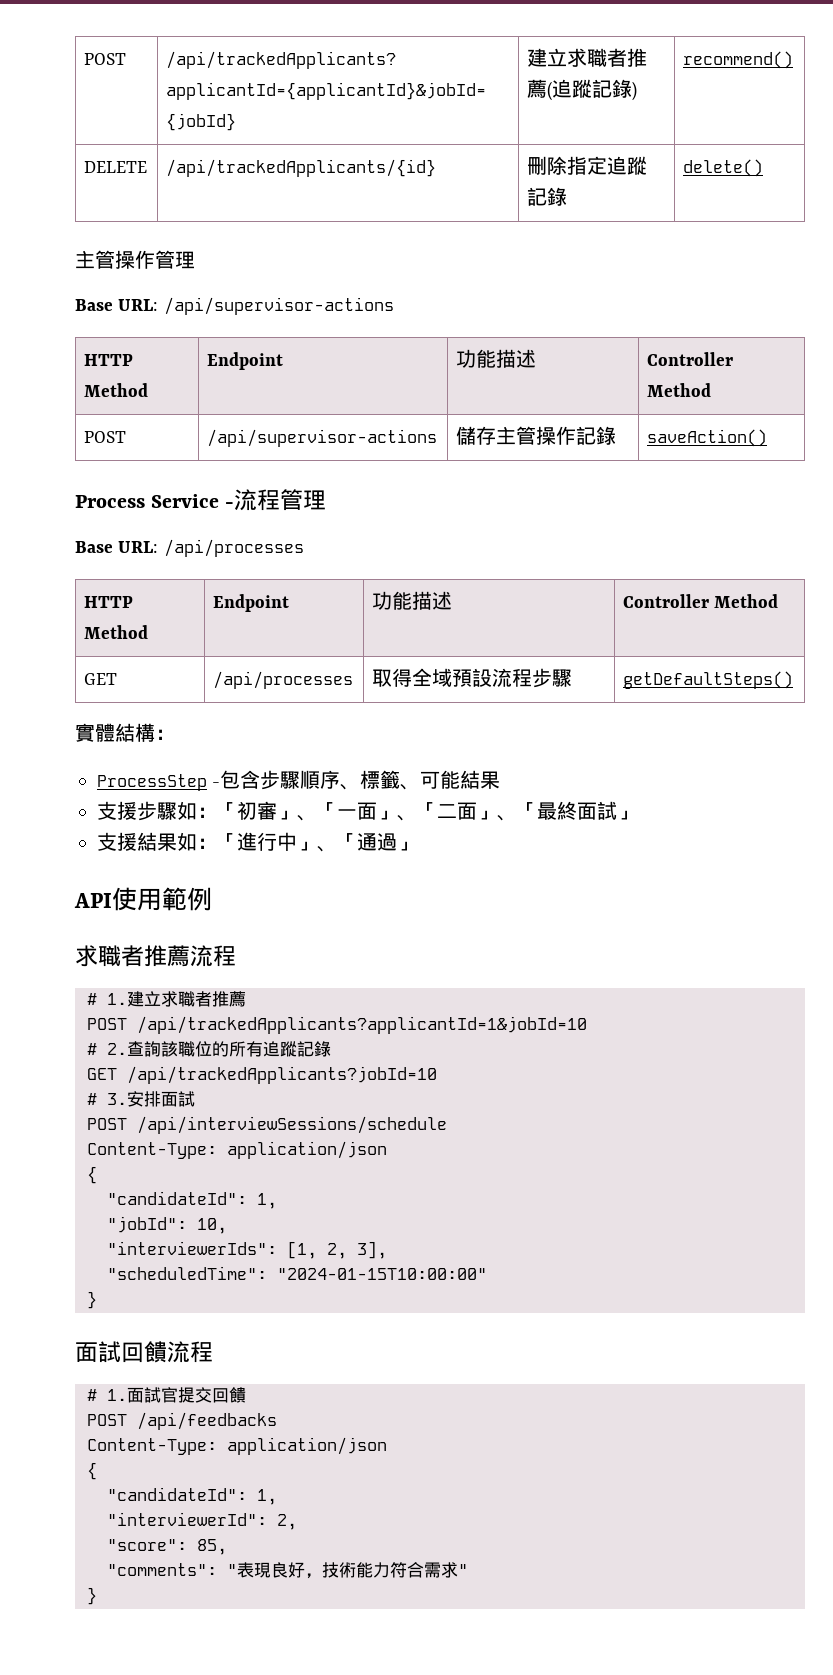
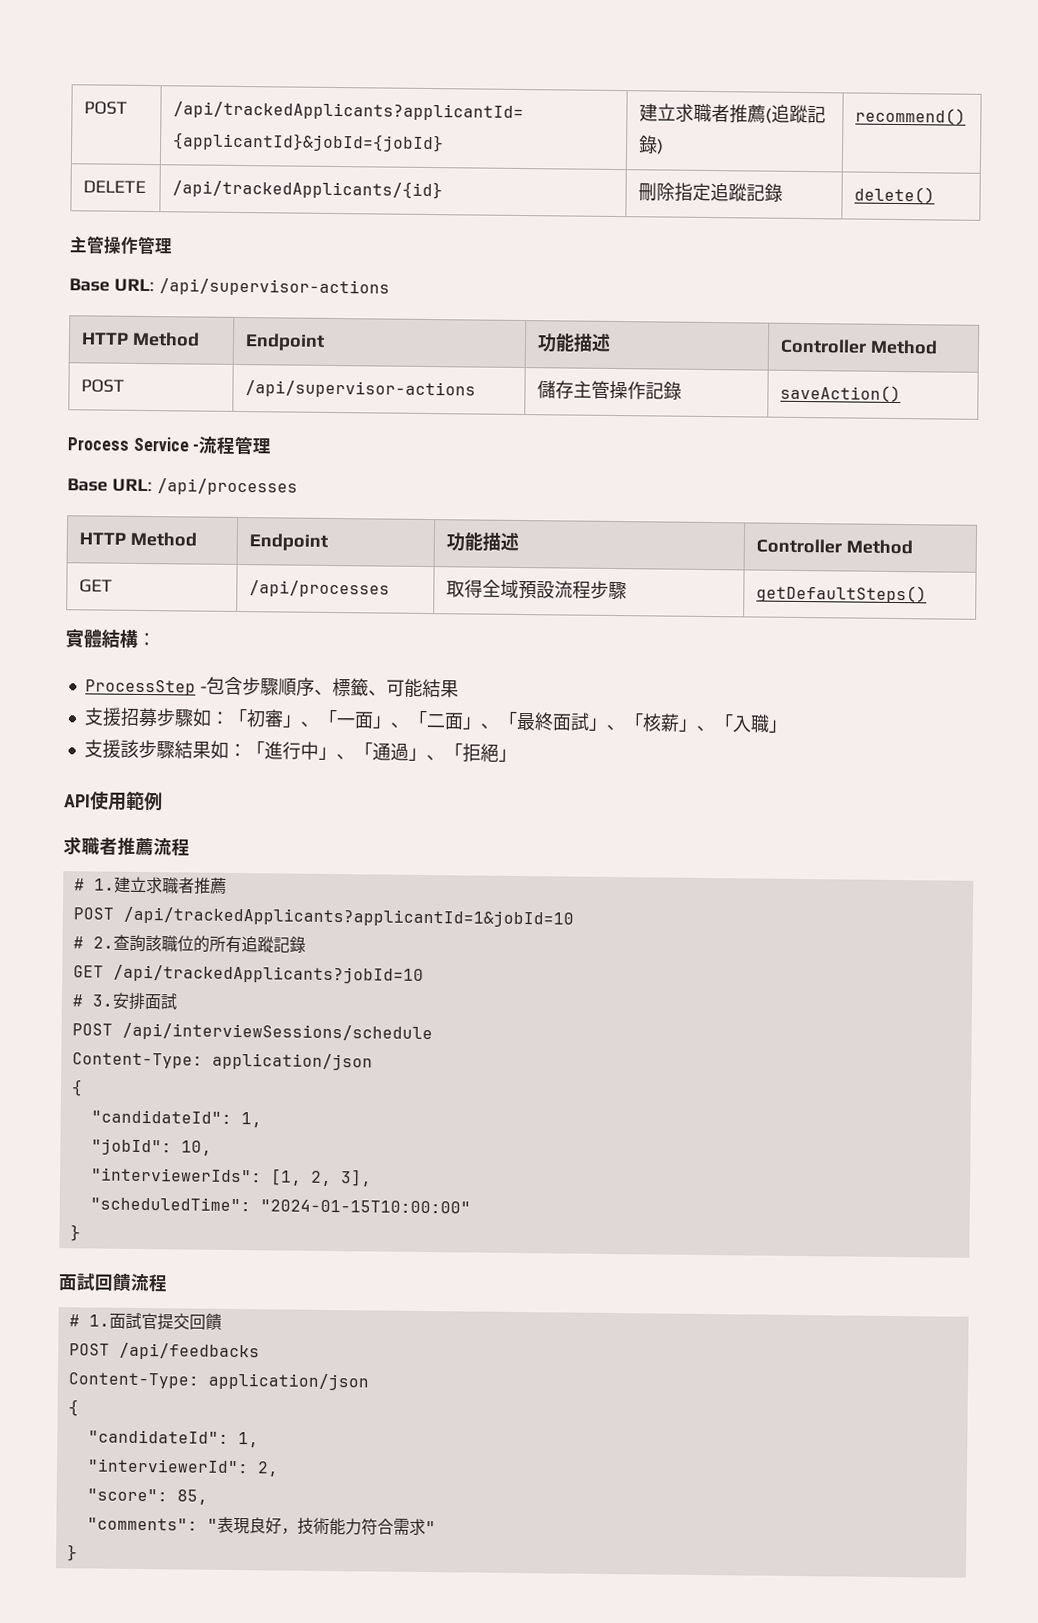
(137, 810) none -> [119,707,158,728] 招募
[97,832,137,851] // 支援 -> [605,713,787,733] [83,739,175,760] 、「核薪」、「入職」 // 支援該步驟
(417, 846) none -> [425,743,517,763] 、「拒絕」

